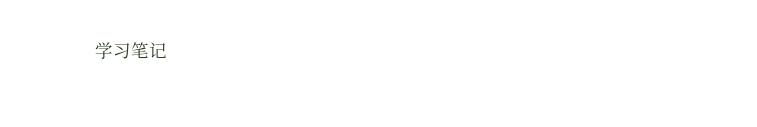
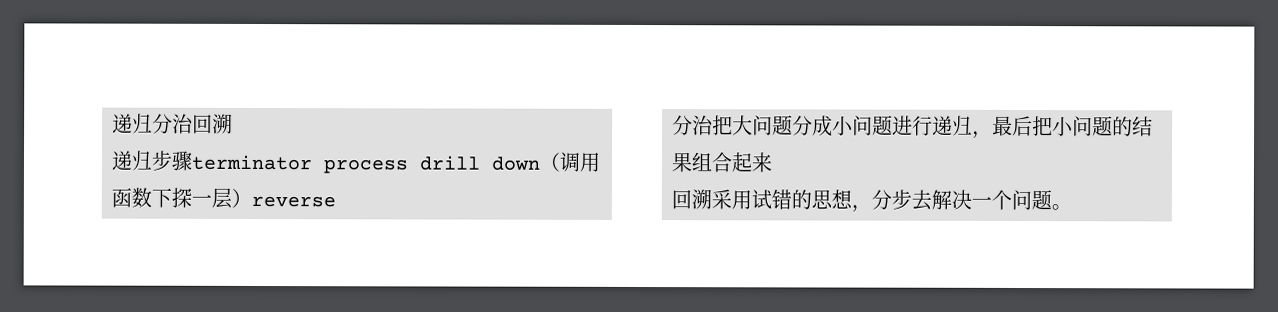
[95,42,167,59] 学习笔记 -> [112,113,234,134] [111,150,602,174] [111,187,337,209] [672,115,1154,139] [671,152,774,173] [671,189,1073,213] 递归分治回溯 // 递归步骤terminator process drill down（调用函数下探一层）reverse // 分治把大问题分成小问题进行递归，最后把小问题的结果组合起来 // 回溯采用试错的思想，分步去解决一个问题。

